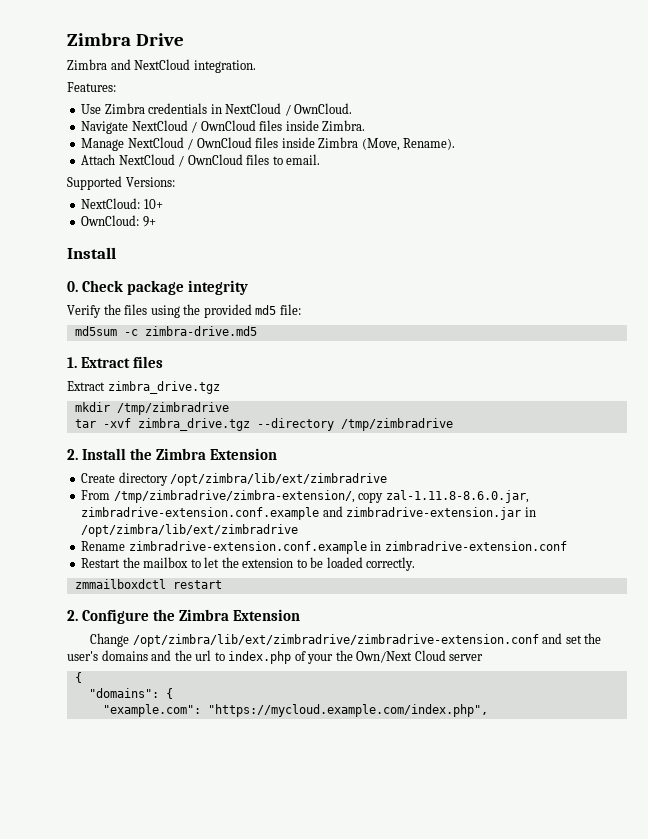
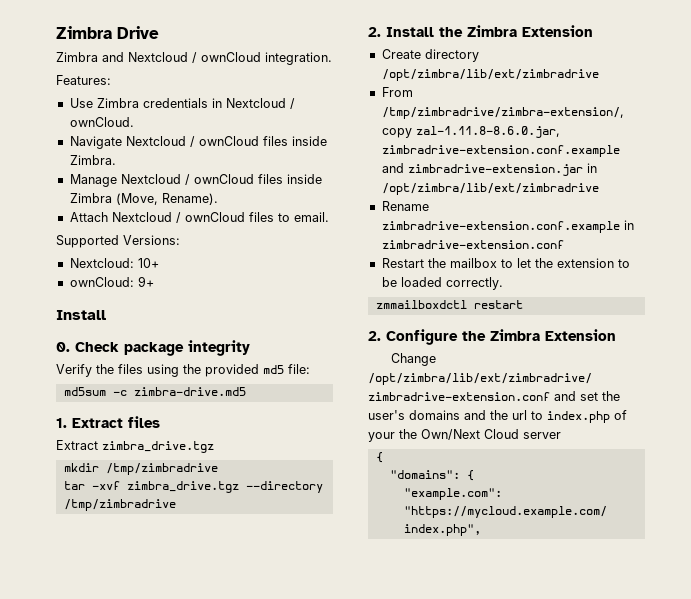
[134,59,191,70] NextCloud -> [128,52,261,63] Nextcloud / ownCloud
[225,103,353,116] [81,120,256,134] NextCloud / OwnCloud. // Navigate NextCloud / OwnCloud -> [225,98,295,109] [69,117,134,127] [69,136,259,149] Nextcloud / ownCloud. // Navigate Nextcloud / ownCloud
[127,137,252,150] NextCloud / OwnCloud -> [120,174,254,185] Nextcloud / ownCloud
[118,154,243,167] NextCloud / OwnCloud -> [111,212,245,223] Nextcloud / ownCloud
[81,198,141,209] NextCloud: -> [69,258,134,268] Nextcloud:
[81,215,140,226] OwnCloud: -> [69,277,134,287] ownCloud:

